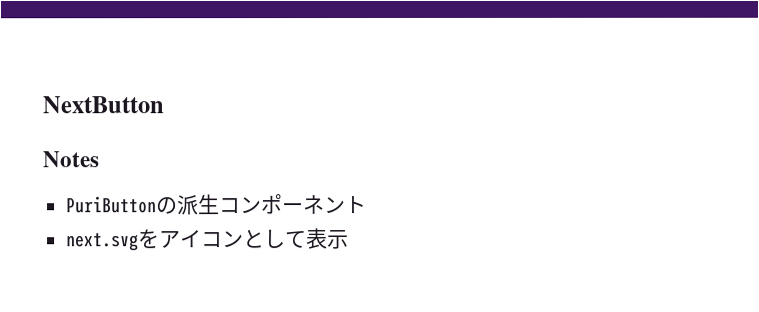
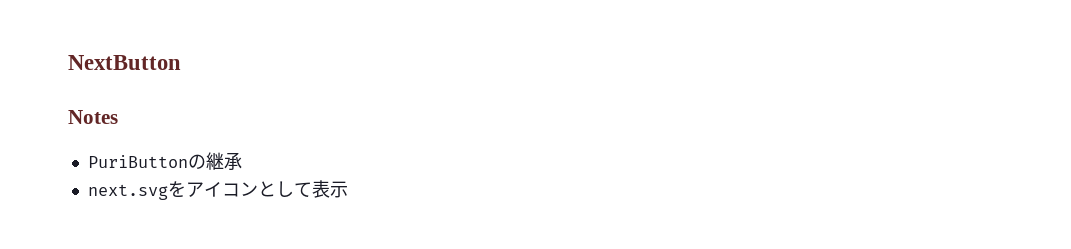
[177,194,368,216] 派生コンポーネント -> [205,152,242,170] 継承

